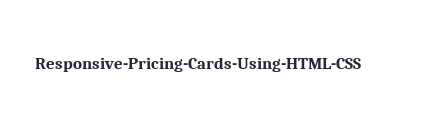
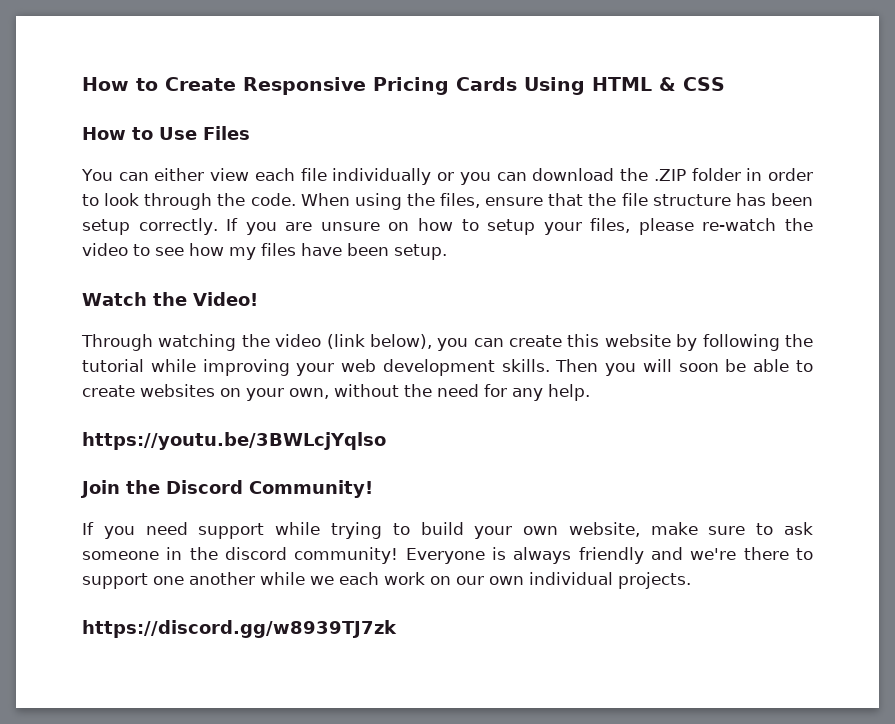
[35,57,361,72] Responsive-Pricing-Cards-Using-HTML-CSS -> [82,77,725,95] [82,126,250,140] [81,168,813,185] [82,193,813,210] [82,218,813,235] [82,243,447,260] [82,292,258,306] [81,334,813,351] [82,359,813,376] [82,384,590,401] [82,432,386,450] [80,480,373,498] [82,522,814,539] [82,547,814,564] [82,572,691,589] [82,620,397,638] How to Create Responsive Pricing Cards Using HTML & CSS // How to Use Files // You can either view each file individually or you can download the .ZIP folder in order to look through the code. When using the files, ensure that the file structure has been setup correctly. If you are unsure on how to setup your files, please re-watch the video to see how my files have been setup. // Watch the Video! // Through watching the video (link below), you can create this website by following the tutorial while improving your web development skills. Then you will soon be able to create websites on your own, without the need for any help. // https://youtu.be/3BWLcjYqlso // Join the Discord Community! // If you need support while trying to build your own website, make sure to ask someone in the discord community! Everyone is always friendly and we're there to support one another while we each work on our own individual projects. // https://discord.gg/w8939TJ7zk

